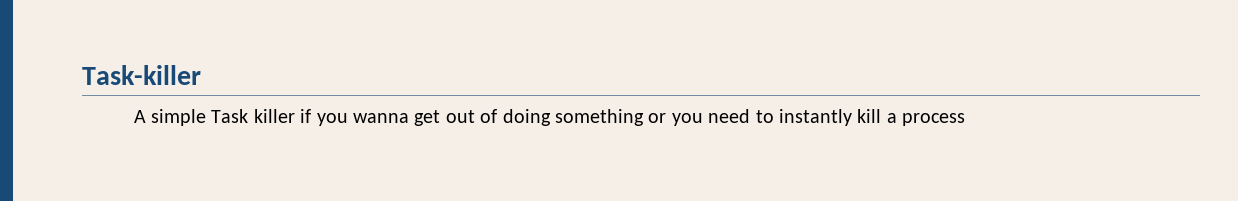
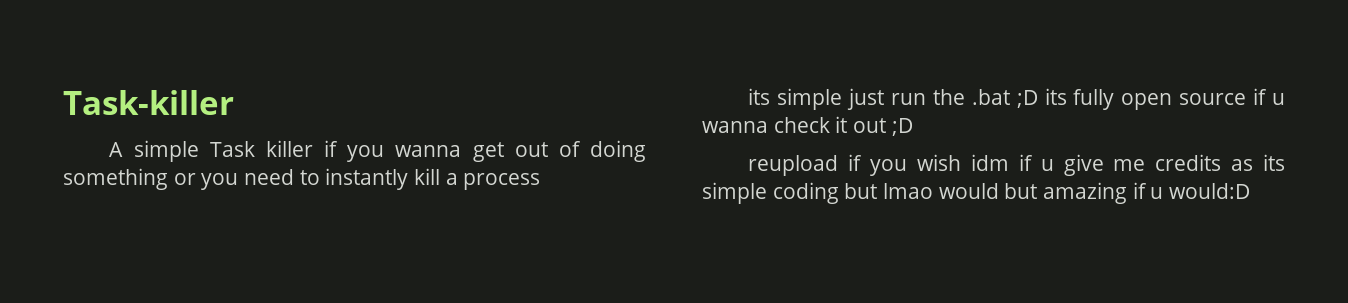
(966, 119) none -> [748,88,1285,110] [702,116,913,136] [748,154,1285,176] [702,182,1251,204] // its simple just run the .bat ;D its fully open source if u wanna check it out ;D // reupload if you wish idm if u give me credits as its simple coding but lmao would but amazing if u would:D

